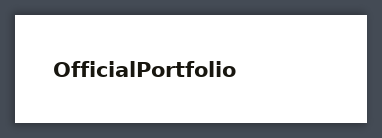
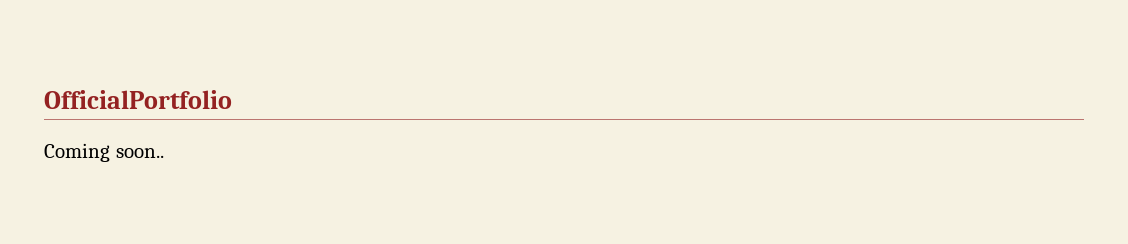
(236, 69) none -> [44,143,164,162] // Coming soon..

